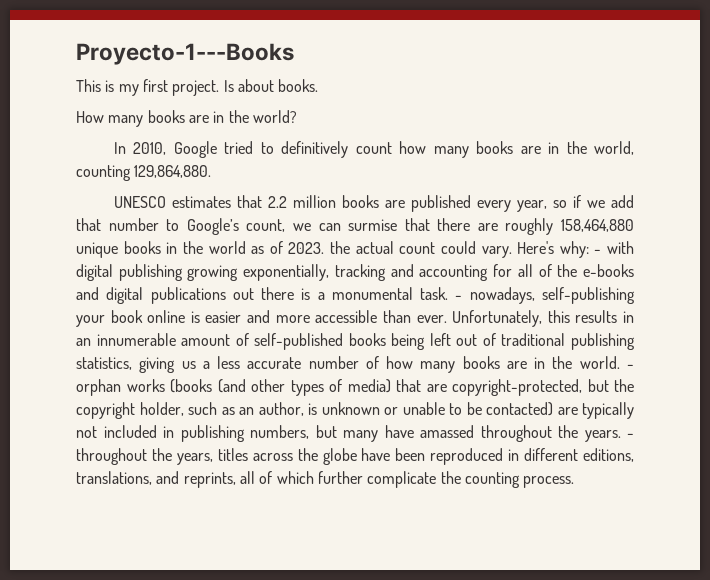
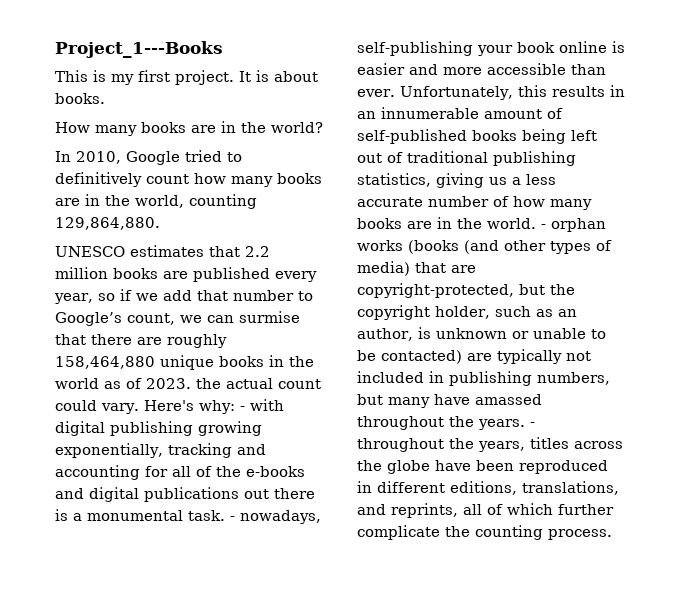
[76,43,294,65] Proyecto-1---Books -> [55,41,223,58] Project_1---Books
[223,80,234,92] Is -> [239,70,269,82] It is

